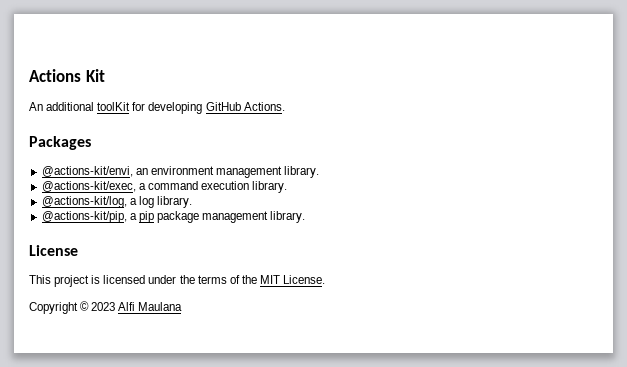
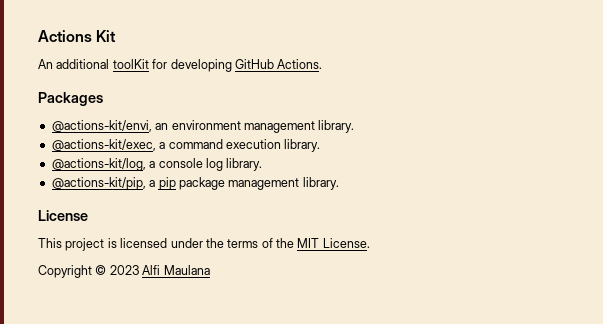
(137, 201) none -> [158,158,203,168] console

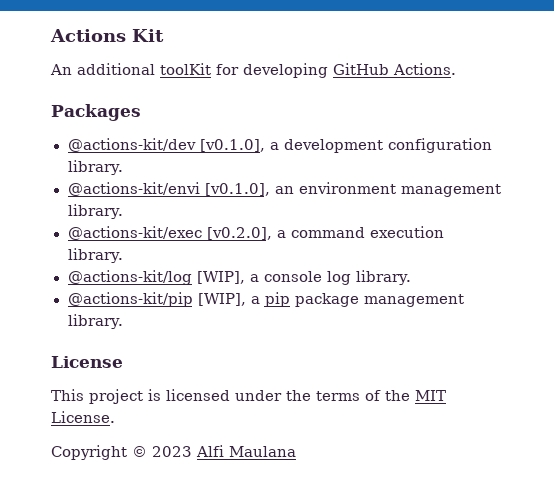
[51,120,152,132] @actions-kit/envi, -> [67,138,492,153] [67,160,124,175] [67,182,270,196] @actions-kit/dev [v0.1.0], a development configuration library. // @actions-kit/envi [v0.1.0],
[51,139,156,151] @actions-kit/exec, -> [67,226,272,240] @actions-kit/exec [v0.2.0],
[51,158,146,171] @actions-kit/log, -> [67,270,245,285] @actions-kit/log [WIP],
[51,177,146,190] @actions-kit/pip, -> [67,292,246,307] @actions-kit/pip [WIP],

